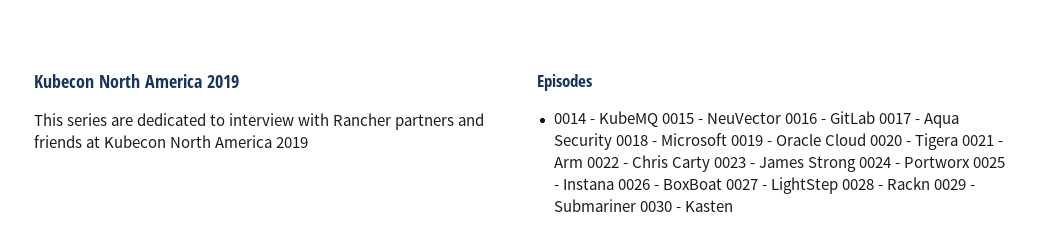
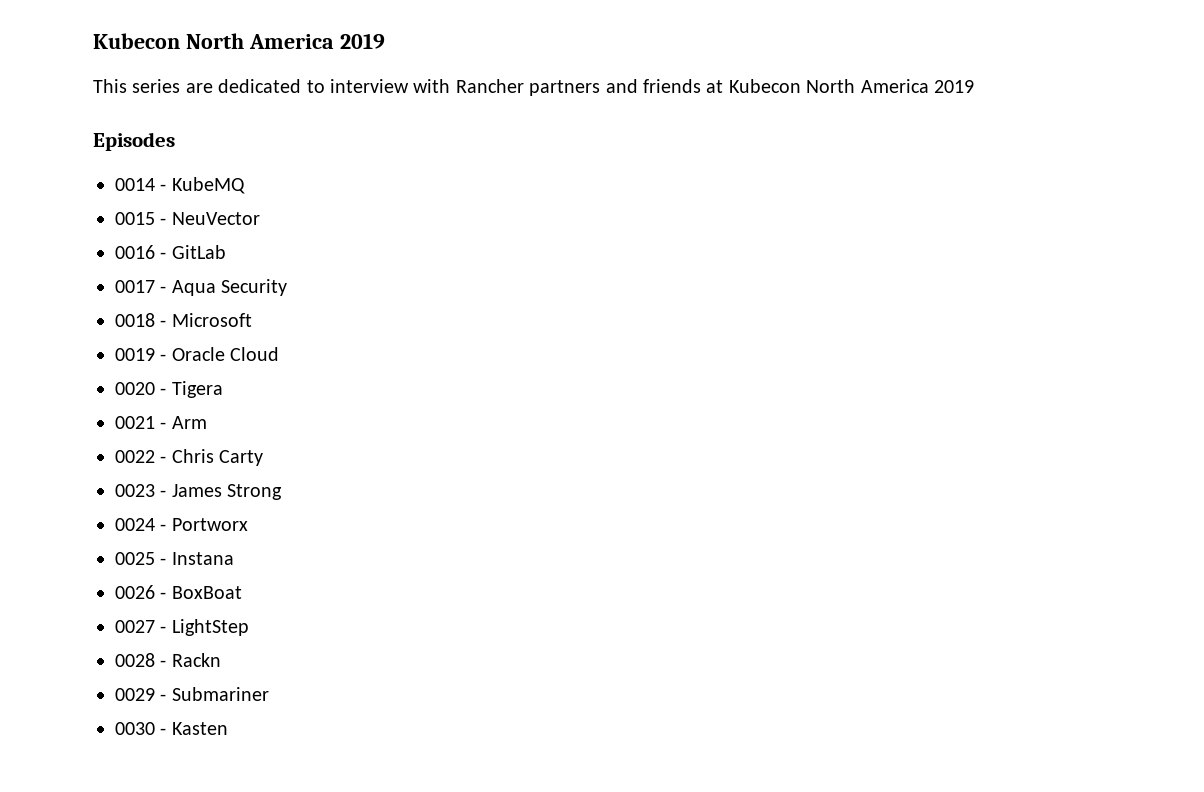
(658, 119) none -> (245, 185) //
(781, 118) none -> (260, 218) //
(875, 117) none -> (226, 252) //
(612, 141) none -> (288, 287) //
(727, 139) none -> (252, 320) //
(866, 139) none -> (280, 354) //
(958, 141) none -> (223, 389) //
(583, 162) none -> (207, 422) //
(710, 164) none -> (264, 458) //
(856, 164) none -> (283, 492) //
(971, 162) none -> (248, 524) //
(614, 184) none -> (234, 558) //
(722, 184) none -> (242, 592) //
(838, 185) none -> (249, 627) //
(930, 183) none -> (221, 660) //
(636, 205) none -> (269, 694) //

